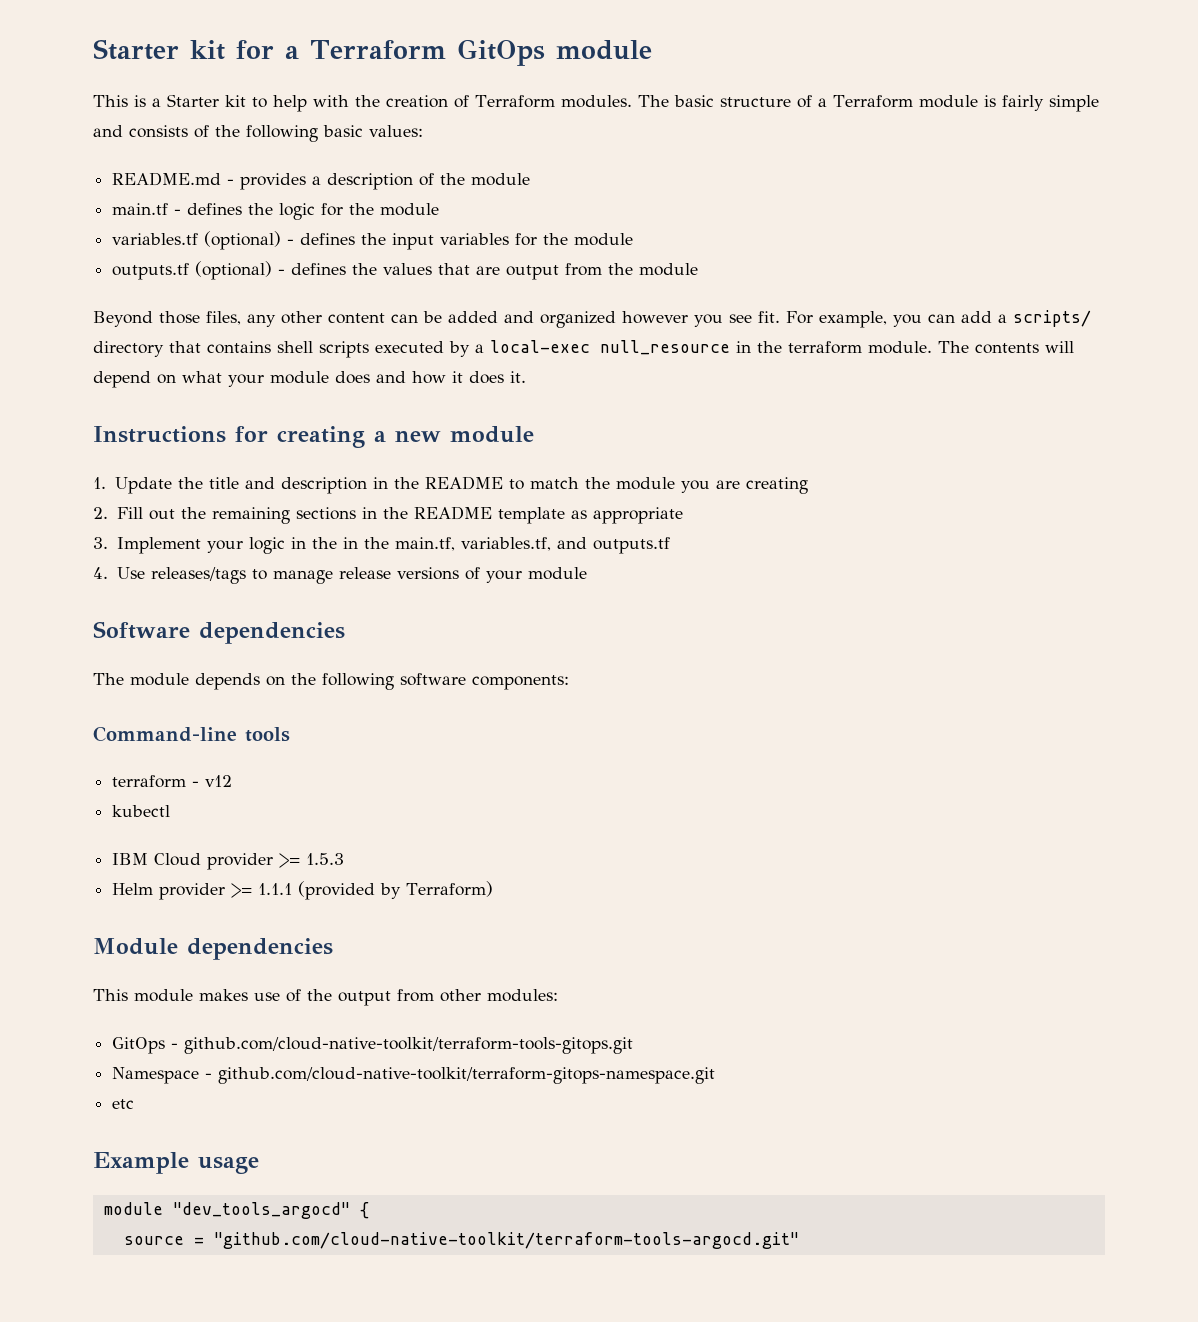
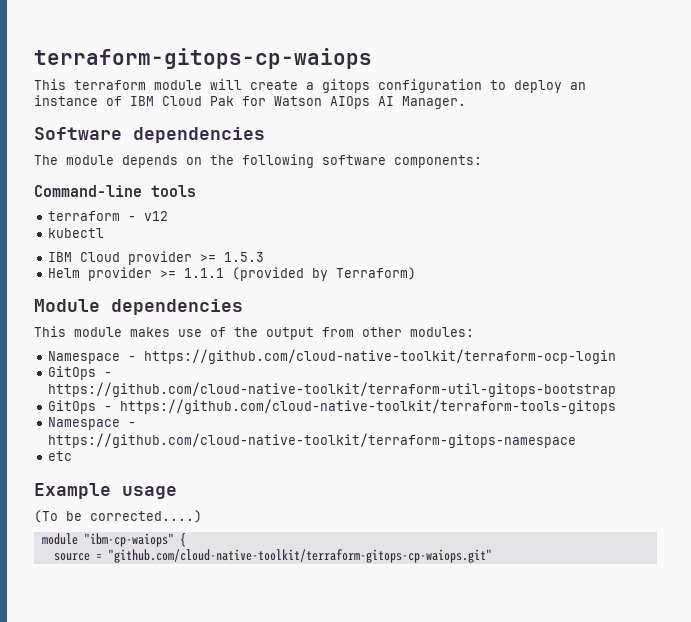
[93,39,652,66] [93,94,1099,112] [93,125,423,142] [112,172,531,190] [112,203,440,220] [112,231,634,250] [112,261,699,280] [93,310,1091,328] [93,340,1074,358] [93,371,526,388] [93,426,534,448] [93,476,809,494] [93,506,683,524] [93,537,670,554] [93,567,587,584] Starter kit for a Terraform GitOps module // This is a Starter kit to help with the creation of Terraform modules. The basic structure of a Terraform module is fairly simple and consists of the following basic values: // README.md - provides a description of the module // main.tf - defines the logic for the module // variables.tf (optional) - defines the input variables for the module // outputs.tf (optional) - defines the values that are output from the module // Beyond those files, any other content can be added and organized however you see fit. For example, you can add a scripts/ directory that contains shell scripts executed by a local-exec null_resource in the terraform module. The contents will depend on what your module does and how it does it. // Instructions for creating a new module // 1. Update the title and description in the README to match the module you are creating // 2. Fill out the remaining sections in the README template as appropriate // 3. Implement your logic in the in the main.tf, variables.tf, and outputs.tf // 4. Use releases/tags to manage release versions of your module -> [34,48,372,69] [34,79,586,93] [34,95,466,109] terraform-gitops-cp-waiops // This terraform module will create a gitops configuration to deploy an instance of IBM Cloud Pak for Watson AIOps AI Manager.
[112,1037,634,1054] [112,1067,716,1084] // GitOps - github.com/cloud-native-toolkit/terraform-tools-gitops.git // Namespace - github.com/cloud-native-toolkit/terraform-gitops-namespace.git -> [48,349,617,364] [48,366,113,380] [48,382,617,397] [48,399,617,414] [48,417,137,430] [48,433,577,448] // Namespace - https://github.com/cloud-native-toolkit/terraform-ocp-login // GitOps - https://github.com/cloud-native-toolkit/terraform-util-gitops-bootstrap // GitOps - https://github.com/cloud-native-toolkit/terraform-tools-gitops // Namespace - https://github.com/cloud-native-toolkit/terraform-gitops-namespace
[103,1202,350,1219] // module "dev_tools_argocd" -> [34,510,202,523] [41,533,174,547] // (To be corrected....) // module "ibm-cp-waiops"
[213,1232,799,1249] "github.com/cloud-native-toolkit/terraform-tools-argocd.git" -> [107,549,492,563] "github.com/cloud-native-toolkit/terraform-gitops-cp-waiops.git"

